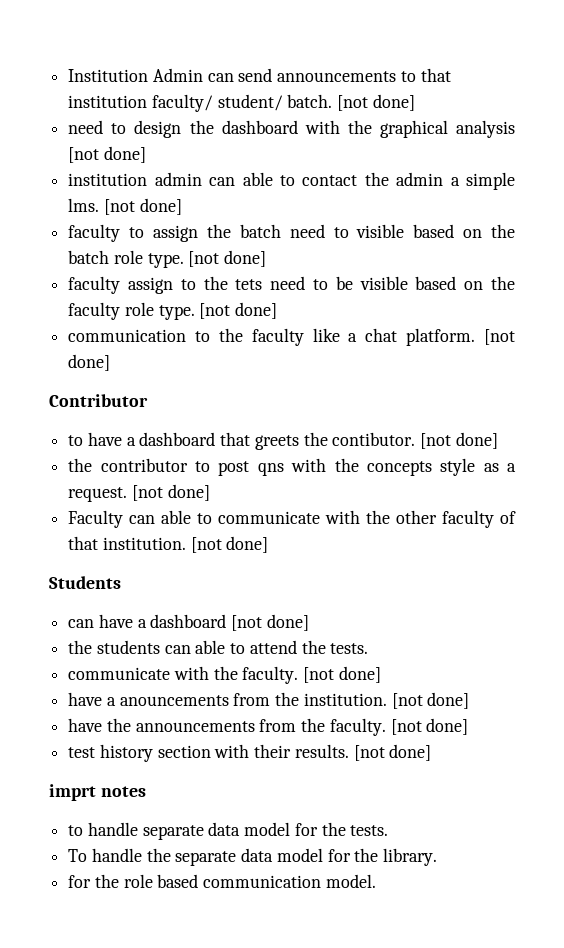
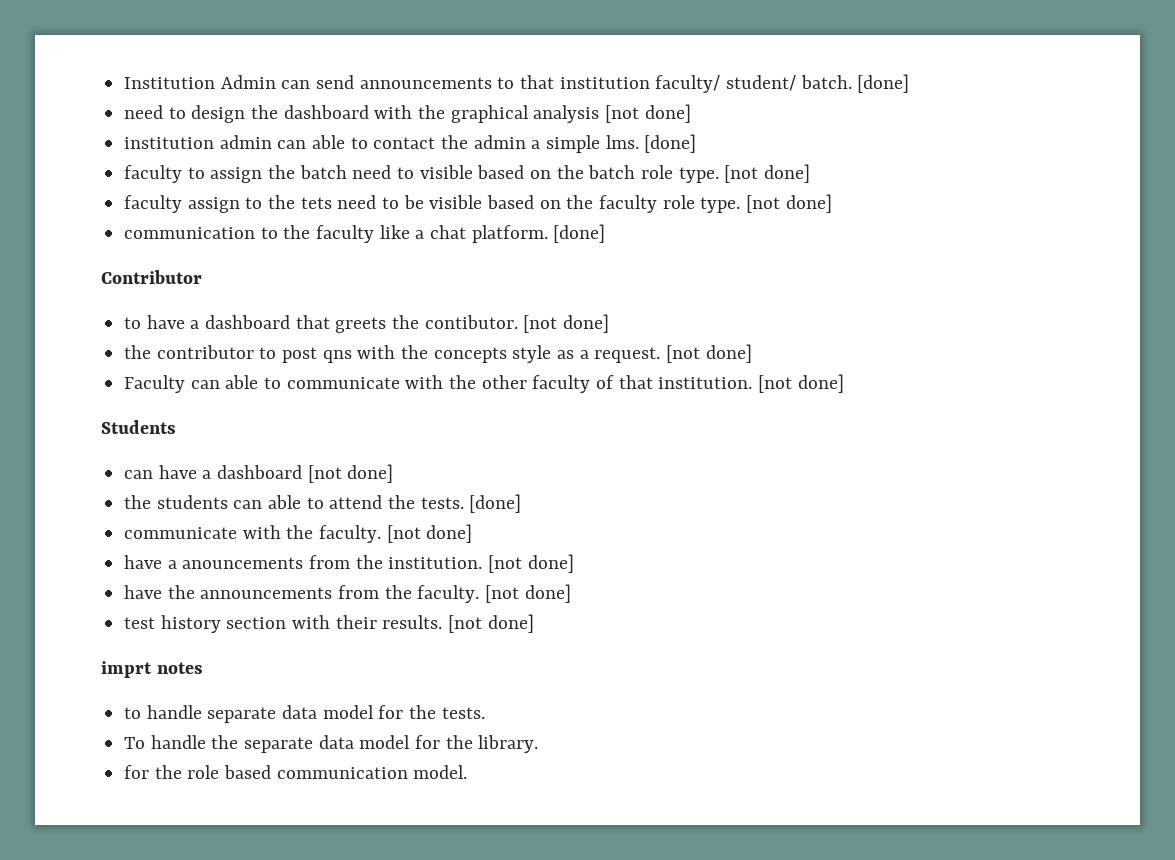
[337,94,415,111] [not done] -> [857,74,910,93] [done]
[103,198,182,215] [not done] -> [644,134,697,153] [done]
[484,329,515,345] [68,354,111,371] [not done] -> [553,224,606,243] [done]
(369, 648) none -> [469,494,522,513] [done]

